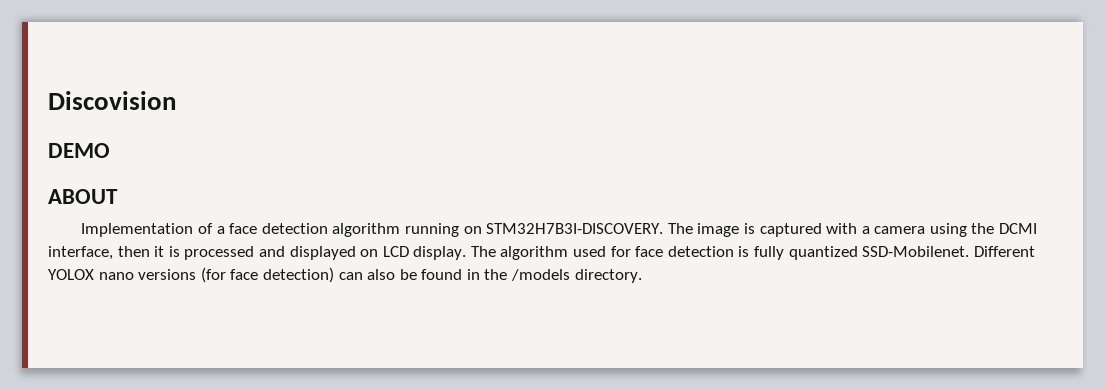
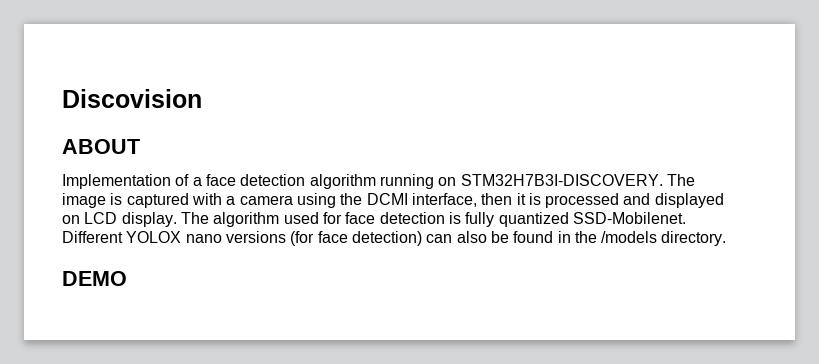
[48,143,110,158] // DEMO -> (202, 98) none
(642, 276) none -> [62,271,127,286] // DEMO

